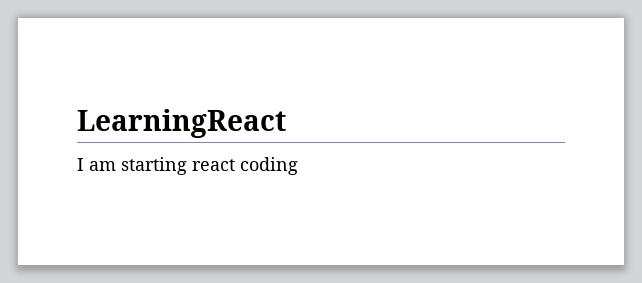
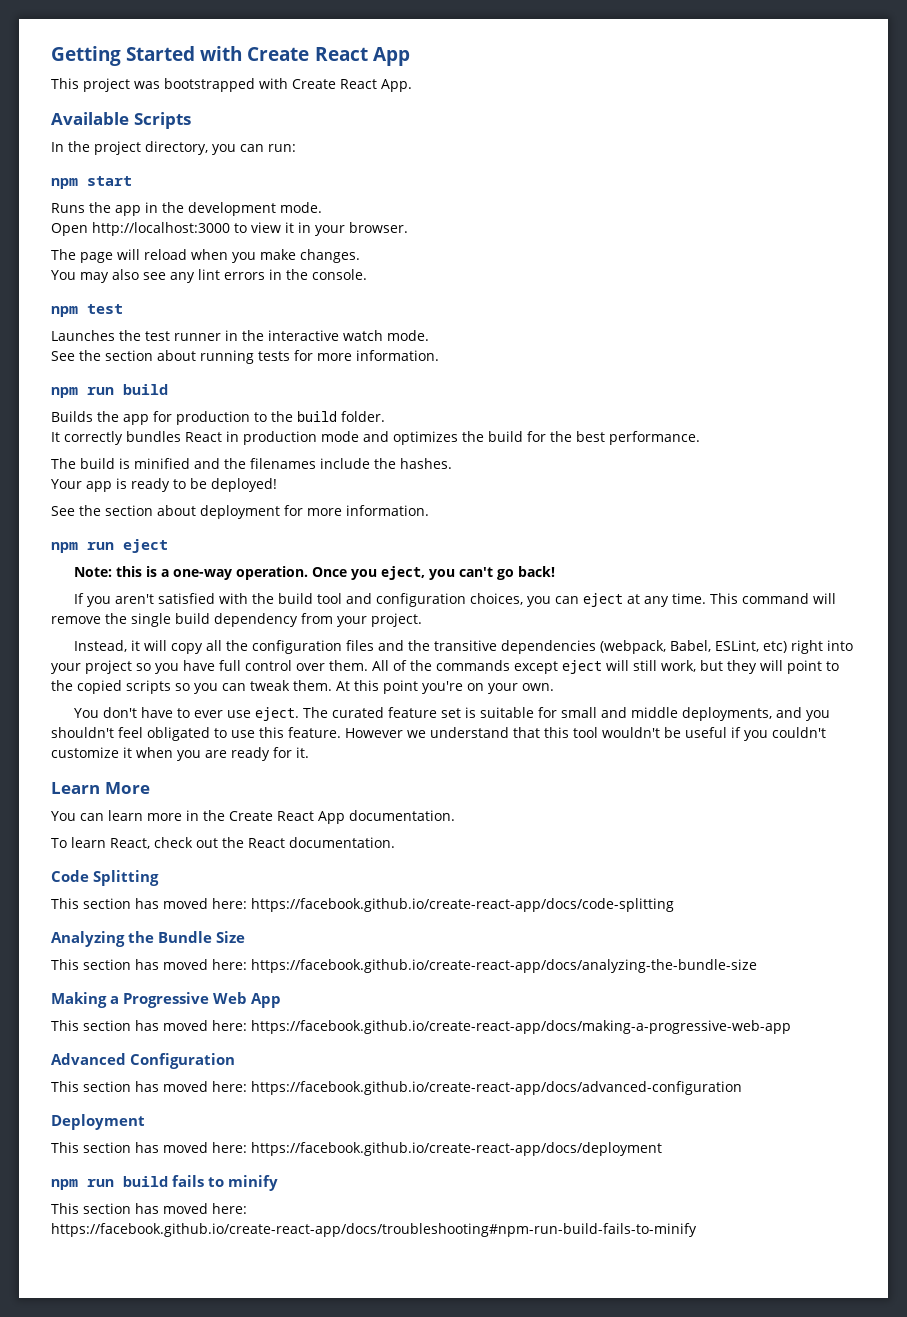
[77,109,286,138] [77,157,298,175] LearningReact // I am starting react coding -> [51,46,410,66] [51,78,412,92] [51,112,191,129] [51,141,296,155] [51,176,132,189] [51,202,322,216] [51,222,408,236] [51,249,360,263] [51,269,367,283] [51,304,123,317] [51,330,429,341] [51,350,439,364] [51,384,168,398] [51,411,385,425] [51,431,700,445] [51,458,452,469] [51,478,277,492] [51,505,429,519] [51,539,168,553] [74,566,556,580] [74,593,837,607] [51,613,422,627] [74,640,854,654] [51,660,839,674] [51,680,554,694] [74,707,831,721] [51,727,826,741] [51,747,309,761] [51,782,150,794] [51,810,455,824] [51,837,395,849] [51,870,160,886] [51,898,674,912] [51,931,246,947] [51,959,757,973] [51,992,282,1008] [51,1020,791,1034] [51,1053,236,1069] [51,1081,742,1095] [51,1114,145,1130] [51,1142,662,1156] [51,1175,279,1191] [51,1203,247,1214] [51,1223,697,1237] Getting Started with Create React App // This project was bootstrapped with Create React App. // Available Scripts // In the project directory, you can run: // npm start // Runs the app in the development mode. // Open http://localhost:3000 to view it in your browser. // The page will reload when you make changes. // You may also see any lint errors in the console. // npm test // Launches the test runner in the interactive watch mode. // See the section about running tests for more information. // npm run build // Builds the app for production to the build folder. // It correctly bundles React in production mode and optimizes the build for the best performance. // The build is minified and the filenames include the hashes. // Your app is ready to be deployed! // See the section about deployment for more information. // npm run eject // Note: this is a one-way operation. Once you eject, you can't go back! // If you aren't satisfied with the build tool and configuration choices, you can eject at any time. This command will remove the single build dependency from your project. // Instead, it will copy all the configuration files and the transitive dependencies (webpack, Babel, ESLint, etc) right into your project so you have full control over them. All of the commands except eject will still work, but they will point to the copied scripts so you can tweak them. At this point you're on your own. // You don't have to ever use eject. The curated feature set is suitable for small and middle deployments, and you shouldn't feel obligated to use this feature. However we understand that this tool wouldn't be useful if you couldn't customize it when you are ready for it. // Learn More // You can learn more in the Create React App documentation. // To learn React, check out the React documentation. // Code Splitting // This section has moved here: https://facebook.github.io/create-react-app/docs/code-splitting // Analyzing the Bundle Size // This section has moved here: https://facebook.github.io/create-react-app/docs/analyzing-the-bundle-size // Making a Progressive Web App // This section has moved here: https://facebook.github.io/create-react-app/docs/making-a-progressive-web-app // Advanced Configuration // This section has moved here: https://facebook.github.io/create-react-app/docs/advanced-configuration // Deployment // This section has moved here: https://facebook.github.io/create-react-app/docs/deployment // npm run build fails to minify // This section has moved here: https://facebook.github.io/create-react-app/docs/troubleshooting#npm-run-build-fails-to-minify

